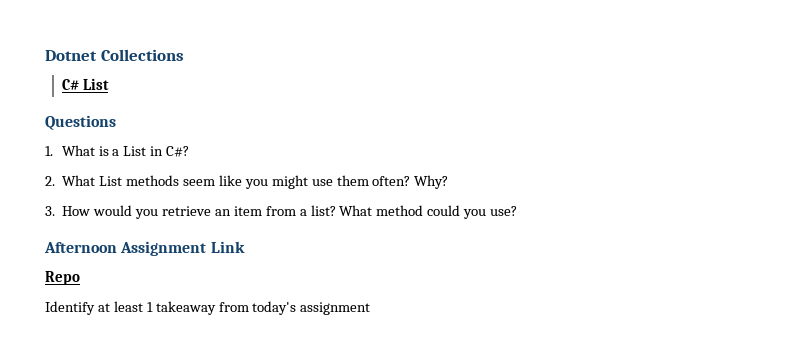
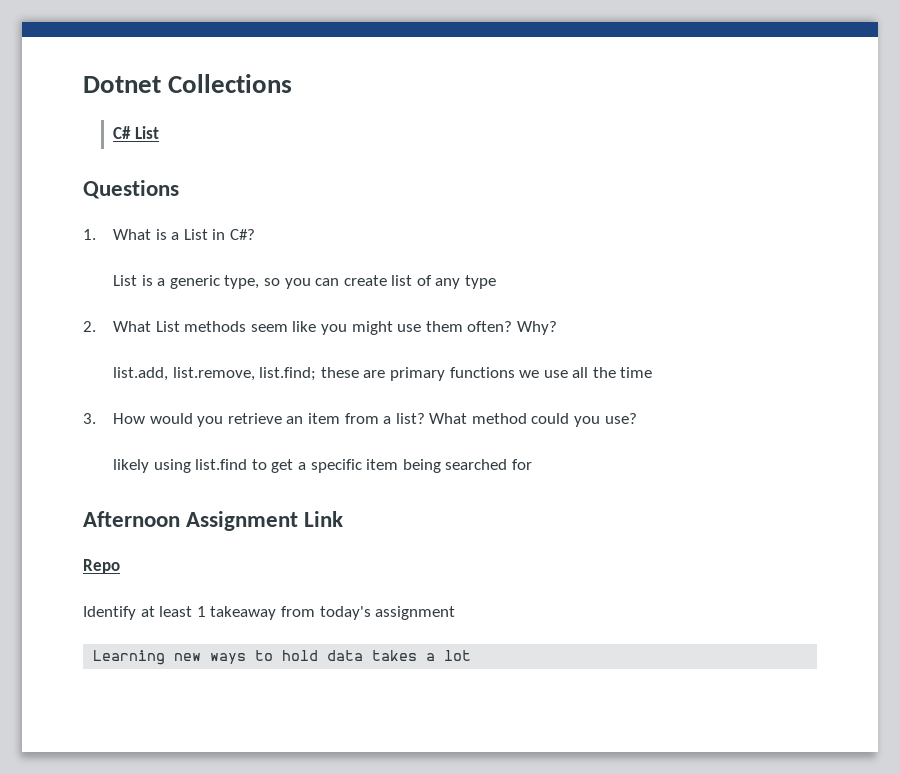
(190, 151) none -> [112,275,497,289] // List is a generic type, so you can create list of any type
(449, 182) none -> [112,367,653,381] // list.add, list.remove, list.find; these are primary functions we use all the time
(518, 211) none -> [112,459,532,473] // likely using list.find to get a specific item being searched for
(371, 308) none -> [93,650,472,665] // Learning new ways to hold data takes a lot

